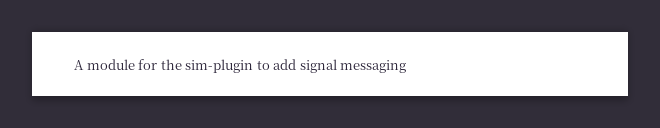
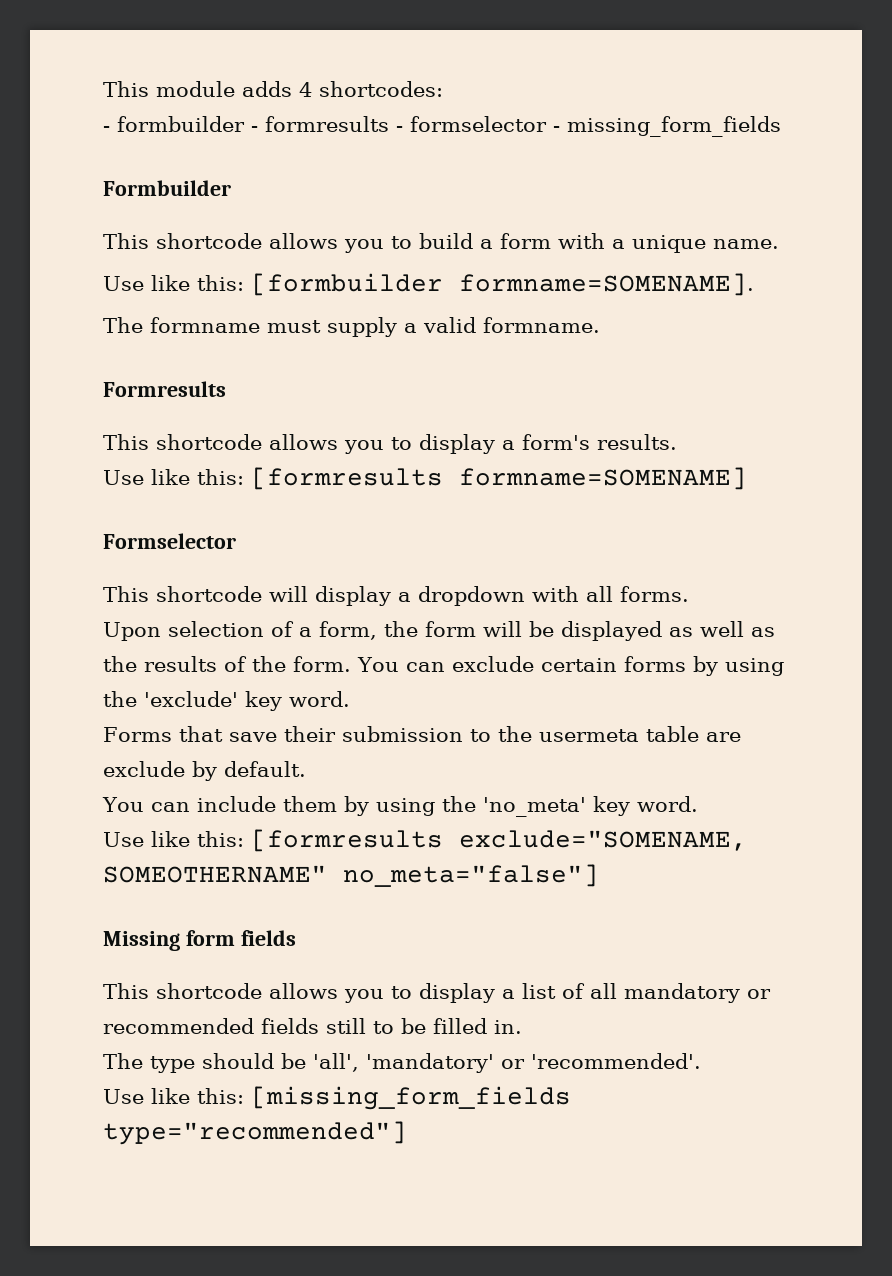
[74,59,407,73] A module for the sim-plugin to add signal messaging -> [103,81,443,97] [103,116,781,137] [103,180,231,196] [103,233,779,253] [103,273,754,296] [103,317,600,337] [103,381,226,397] [103,434,677,454] [103,467,747,490] [103,533,236,549] [103,586,689,606] [103,621,775,641] [103,656,784,676] [103,691,350,711] [103,726,741,742] [103,761,306,781] [102,796,698,817] [103,829,747,852] [103,864,599,887] [103,930,296,951] [103,983,771,1003] [103,1018,522,1034] [103,1053,701,1073] [103,1086,571,1110] [103,1121,407,1145] This module adds 4 shortcodes: // - formbuilder - formresults - formselector - missing_form_fields // Formbuilder // This shortcode allows you to build a form with a unique name. // Use like this: [formbuilder formname=SOMENAME]. // The formname must supply a valid formname. // Formresults // This shortcode allows you to display a form's results. // Use like this: [formresults formname=SOMENAME] // Formselector // This shortcode will display a dropdown with all forms. // Upon selection of a form, the form will be displayed as well as the results of the form. You can exclude certain forms by using the 'exclude' key word. // Forms that save their submission to the usermeta table are exclude by default. // You can include them by using the 'no_meta' key word. // Use like this: [formresults exclude="SOMENAME, SOMEOTHERNAME" no_meta="false"] // Missing form fields // This shortcode allows you to display a list of all mandatory or recommended fields still to be filled in. // The type should be 'all', 'mandatory' or 'recommended'. // Use like this: [missing_form_fields type="recommended"]

